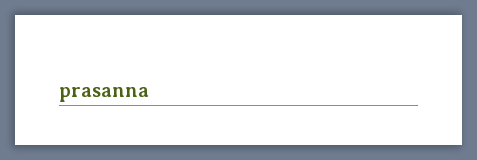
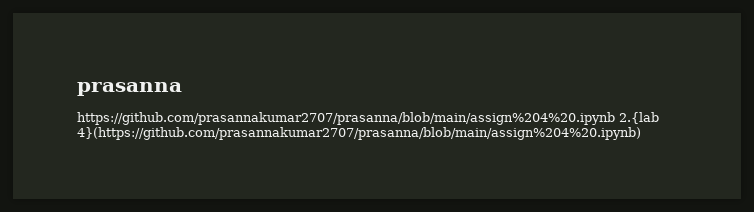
(149, 94) none -> [77,112,659,125] [77,127,641,140] // https://github.com/prasannakumar2707/prasanna/blob/main/assign%204%20.ipynb 2.{lab 4}(https://github.com/prasannakumar2707/prasanna/blob/main/assign%204%20.ipynb)

